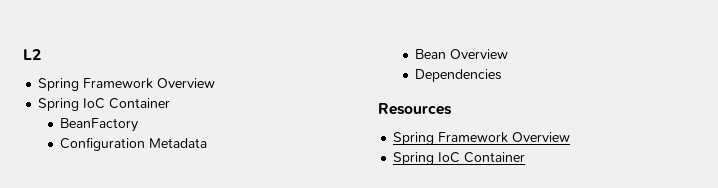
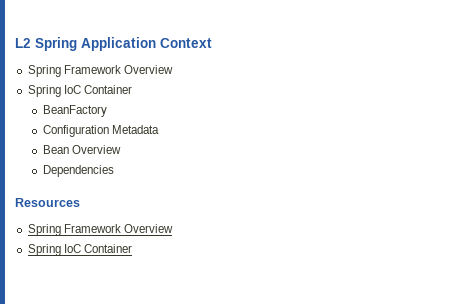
(41, 54) none -> [35,37,212,51] Spring Application Context

